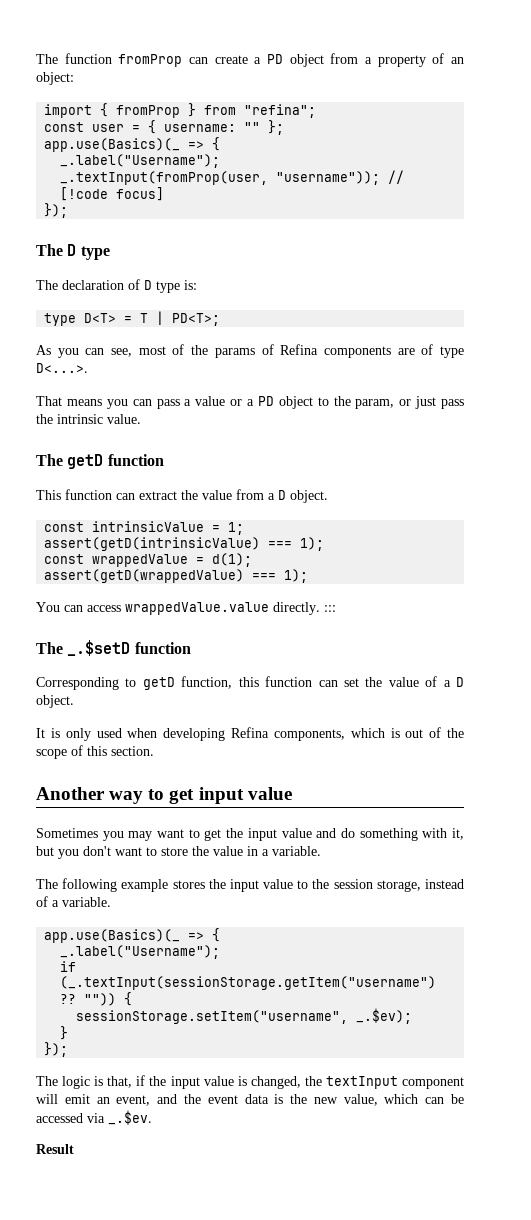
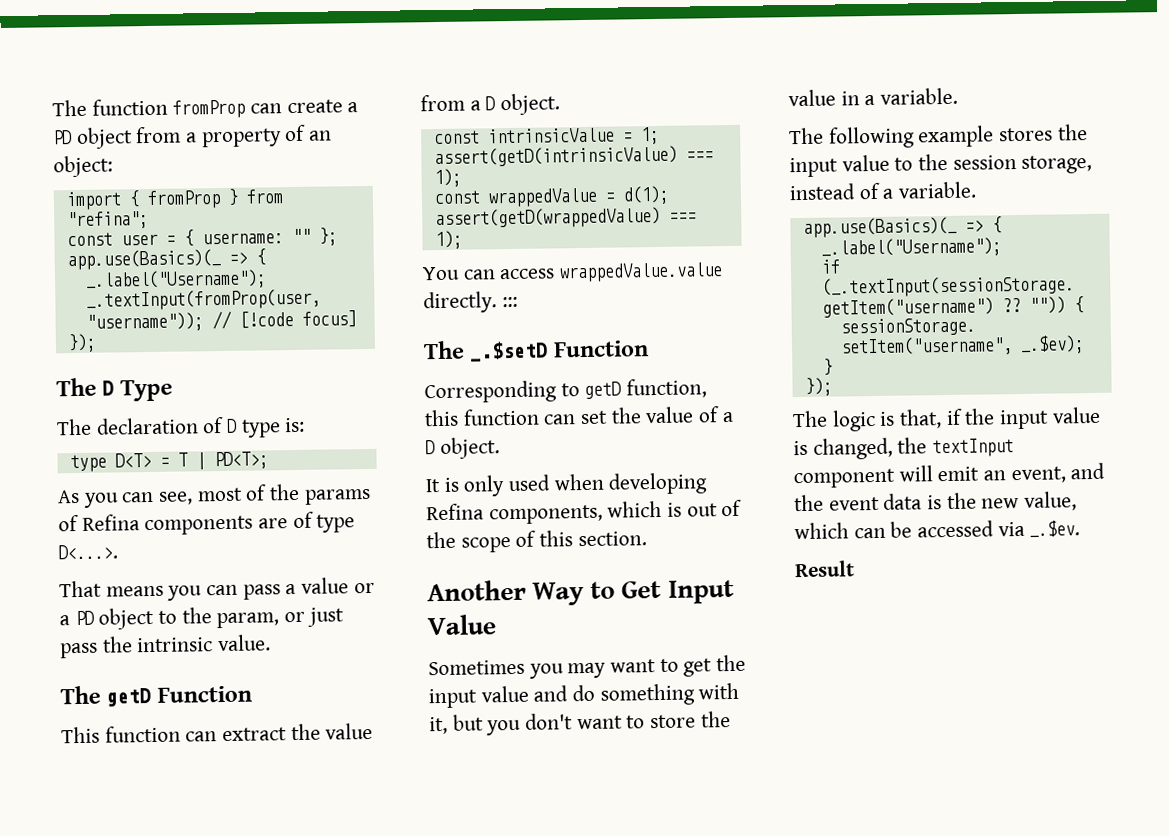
[80,246,110,260] type -> [119,379,173,402] Type
[107,454,164,466] function -> [156,685,252,703] Function
[134,642,191,654] function -> [552,340,649,358] Function
[109,787,292,804] way to get input value -> [532,579,734,606] [427,614,496,636] Way to Get Input Value

